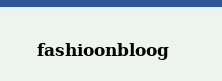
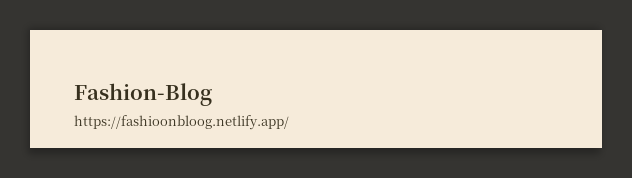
[37,43,169,60] fashioonbloog -> [74,83,212,106] [74,115,289,130] Fashion-Blog // https://fashioonbloog.netlify.app/

